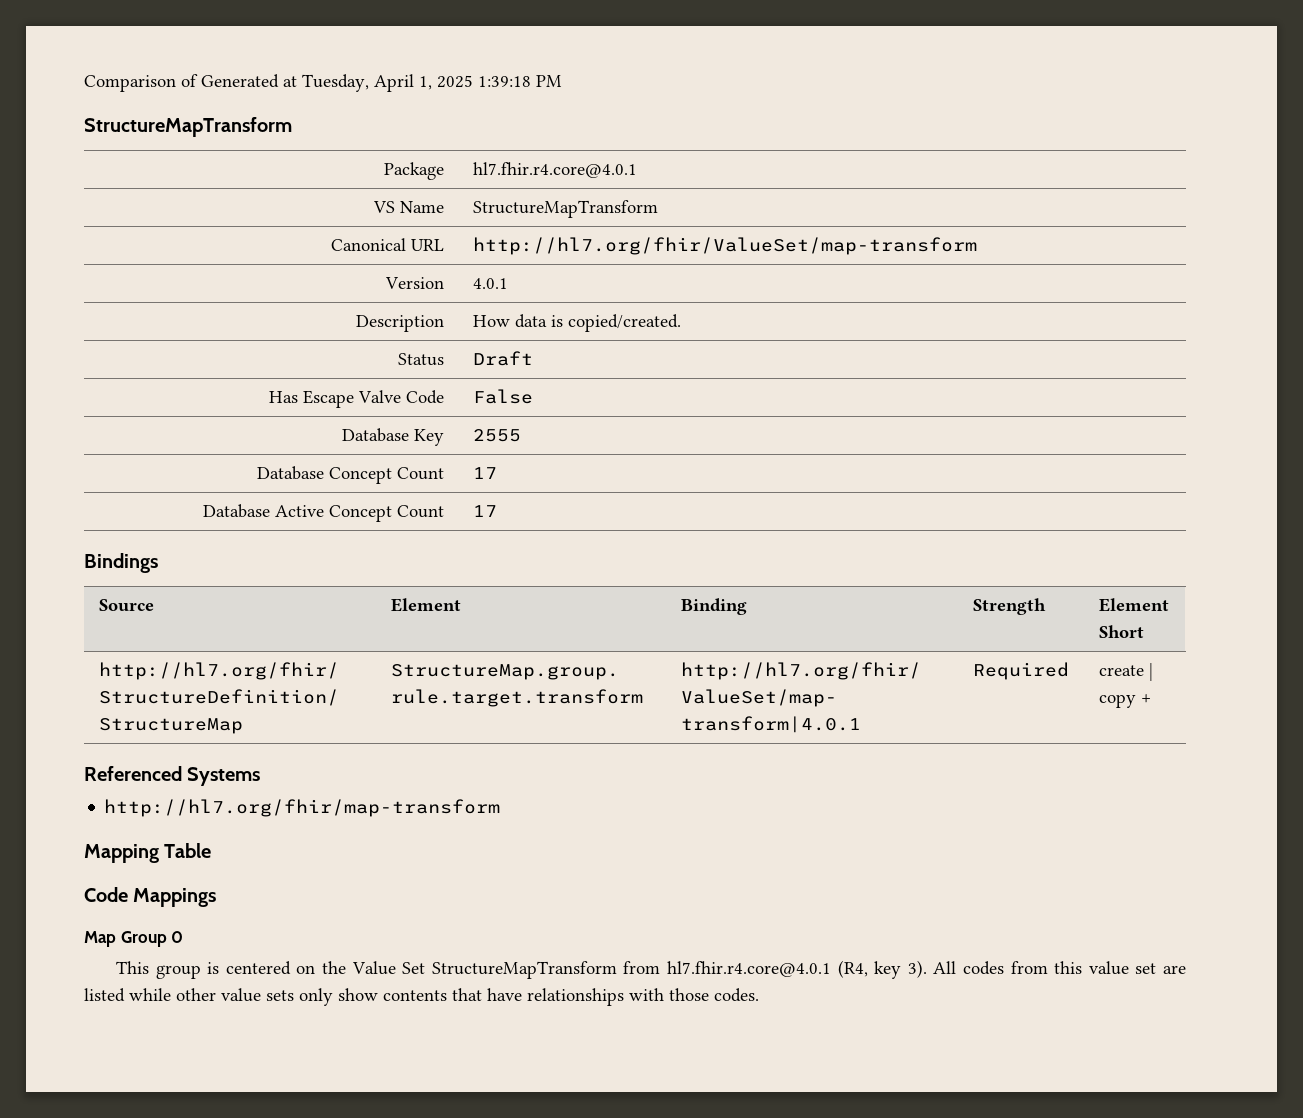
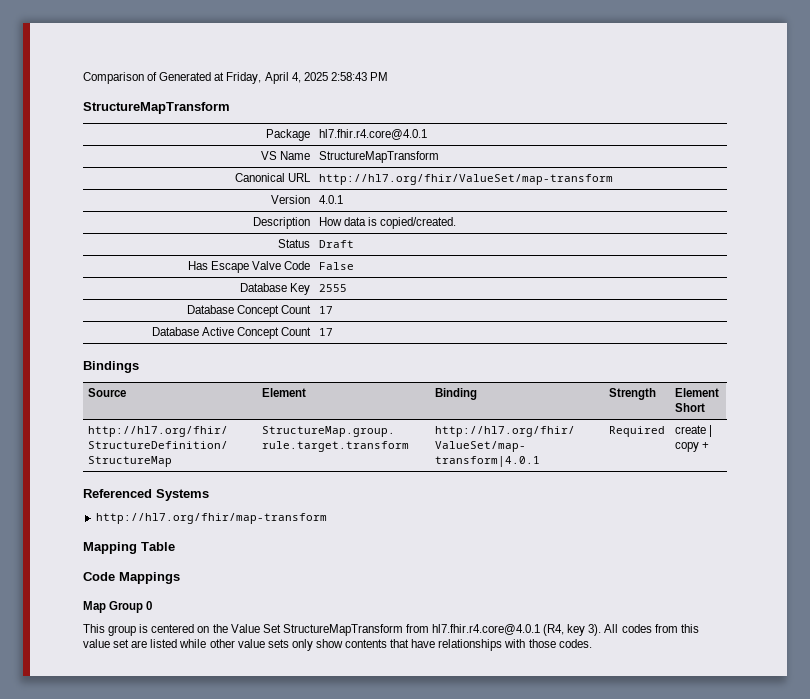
[302,74,531,92] Tuesday, April 1, 2025 1:39:18 -> [226,72,367,84] Friday, April 4, 2025 2:58:43

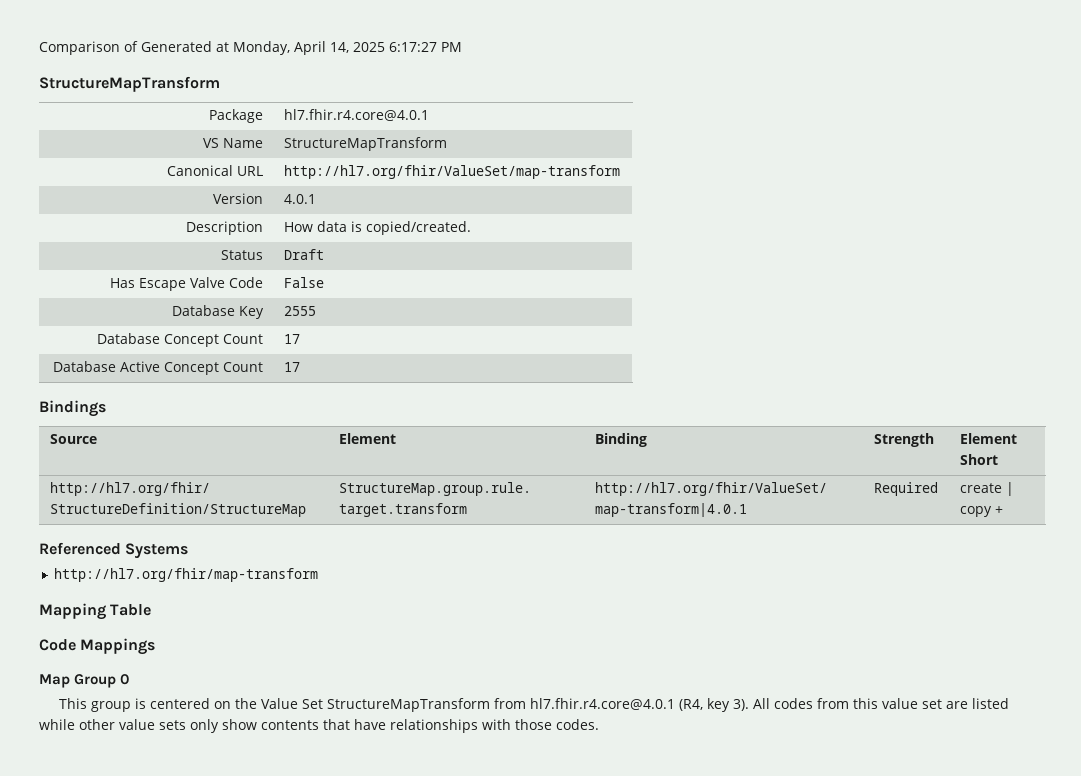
[226,72,367,84] Friday, April 4, 2025 2:58:43 -> [233,41,437,55] Monday, April 14, 2025 6:17:27

